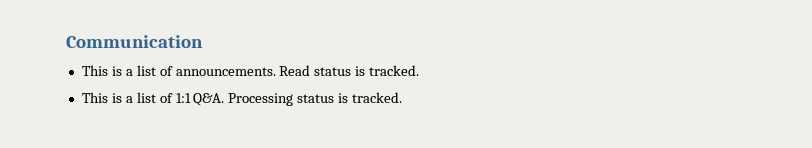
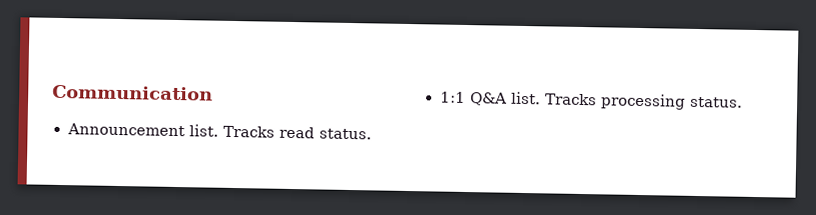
[81,65,420,76] [81,92,403,106] This is a list of announcements. Read status is tracked. // This is a list of 1:1 Q&A. Processing status is tracked. -> [66,123,372,140] [439,91,743,110] Announcement list. Tracks read status. // 1:1 Q&A list. Tracks processing status.

